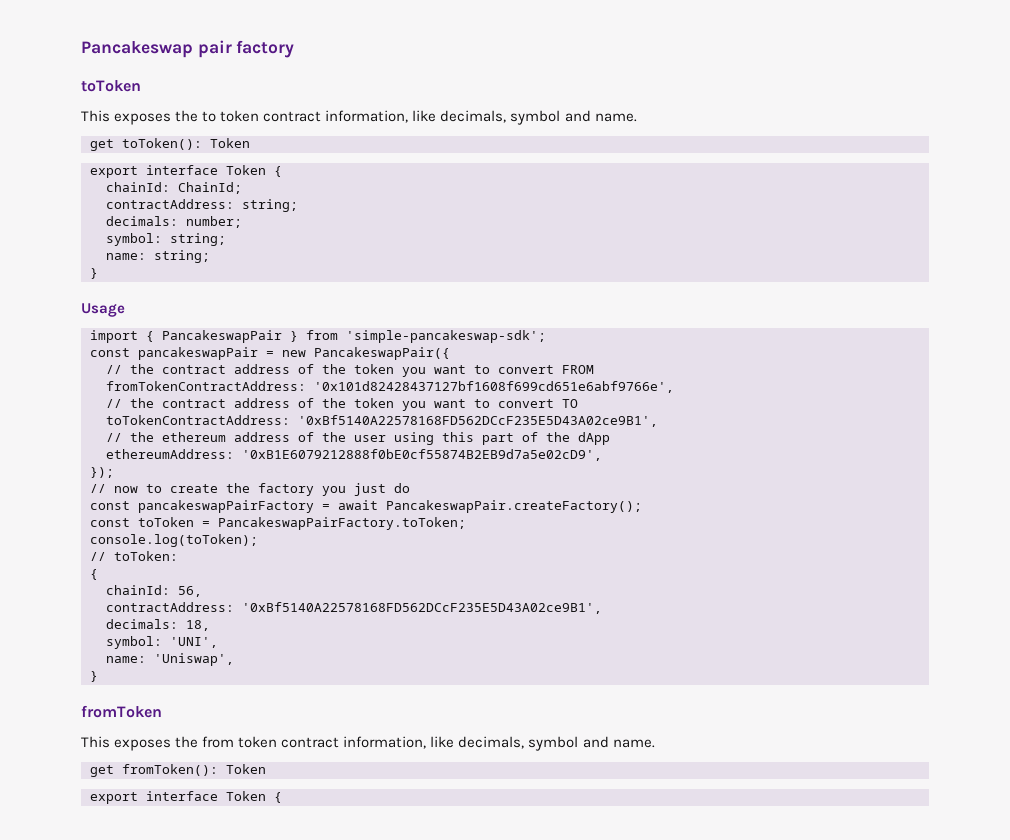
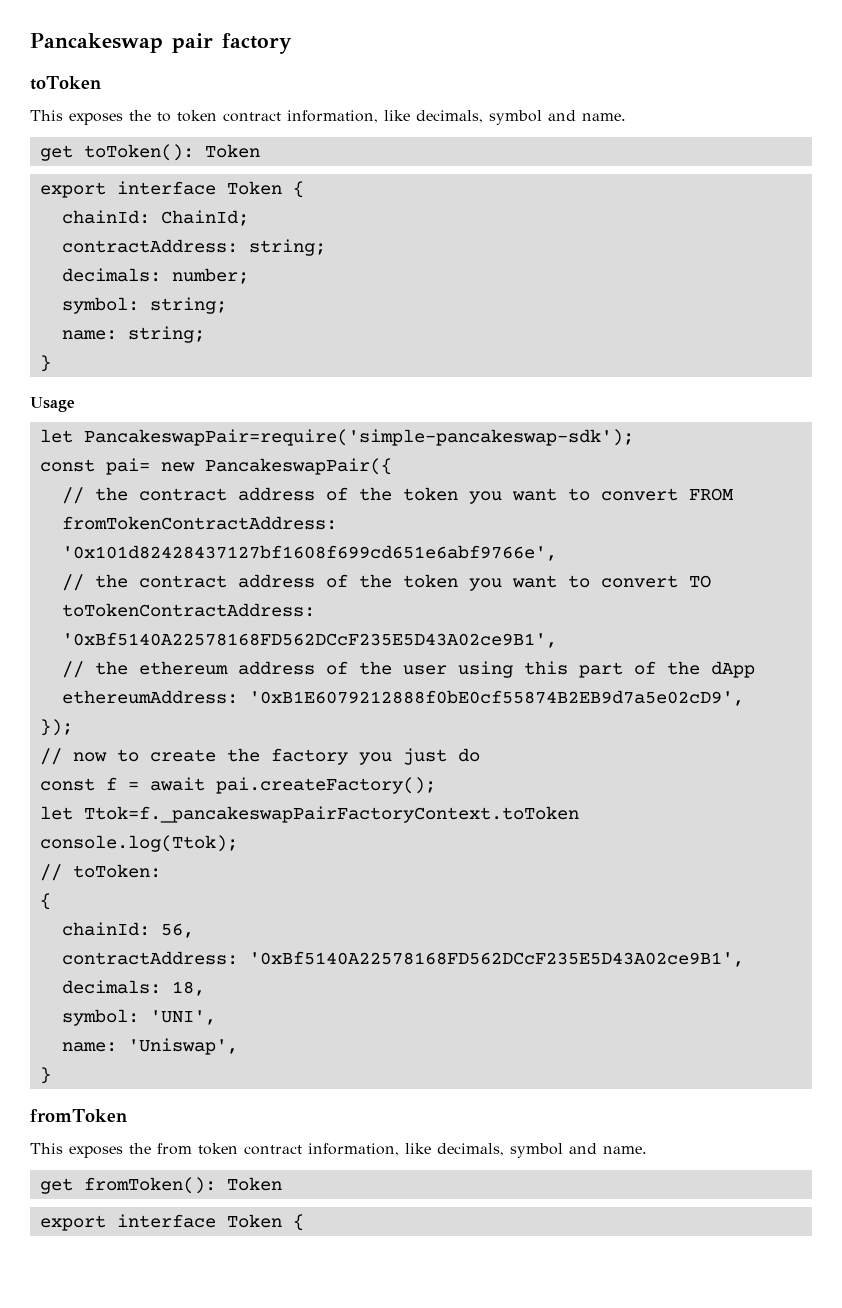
[90,330,546,343] [90,347,274,360] import { PancakeswapPair } from 'simple-pancakeswap-sdk'; // const pancakeswapPair = -> [39,429,634,446] [39,458,150,475] let PancakeswapPair=require('simple-pancakeswap-sdk'); // const pai=
[138,500,314,513] pancakeswapPairFactory -> [105,777,117,790] f
[386,500,642,513] [90,517,466,530] [90,534,258,547] PancakeswapPair.createFactory(); // const toToken = PancakeswapPairFactory.toToken; // console.log(toToken); -> [215,777,436,794] [39,806,579,823] [39,835,238,852] pai.createFactory(); // let Ttok=f._pancakeswapPairFactoryContext.toToken // console.log(Ttok);

